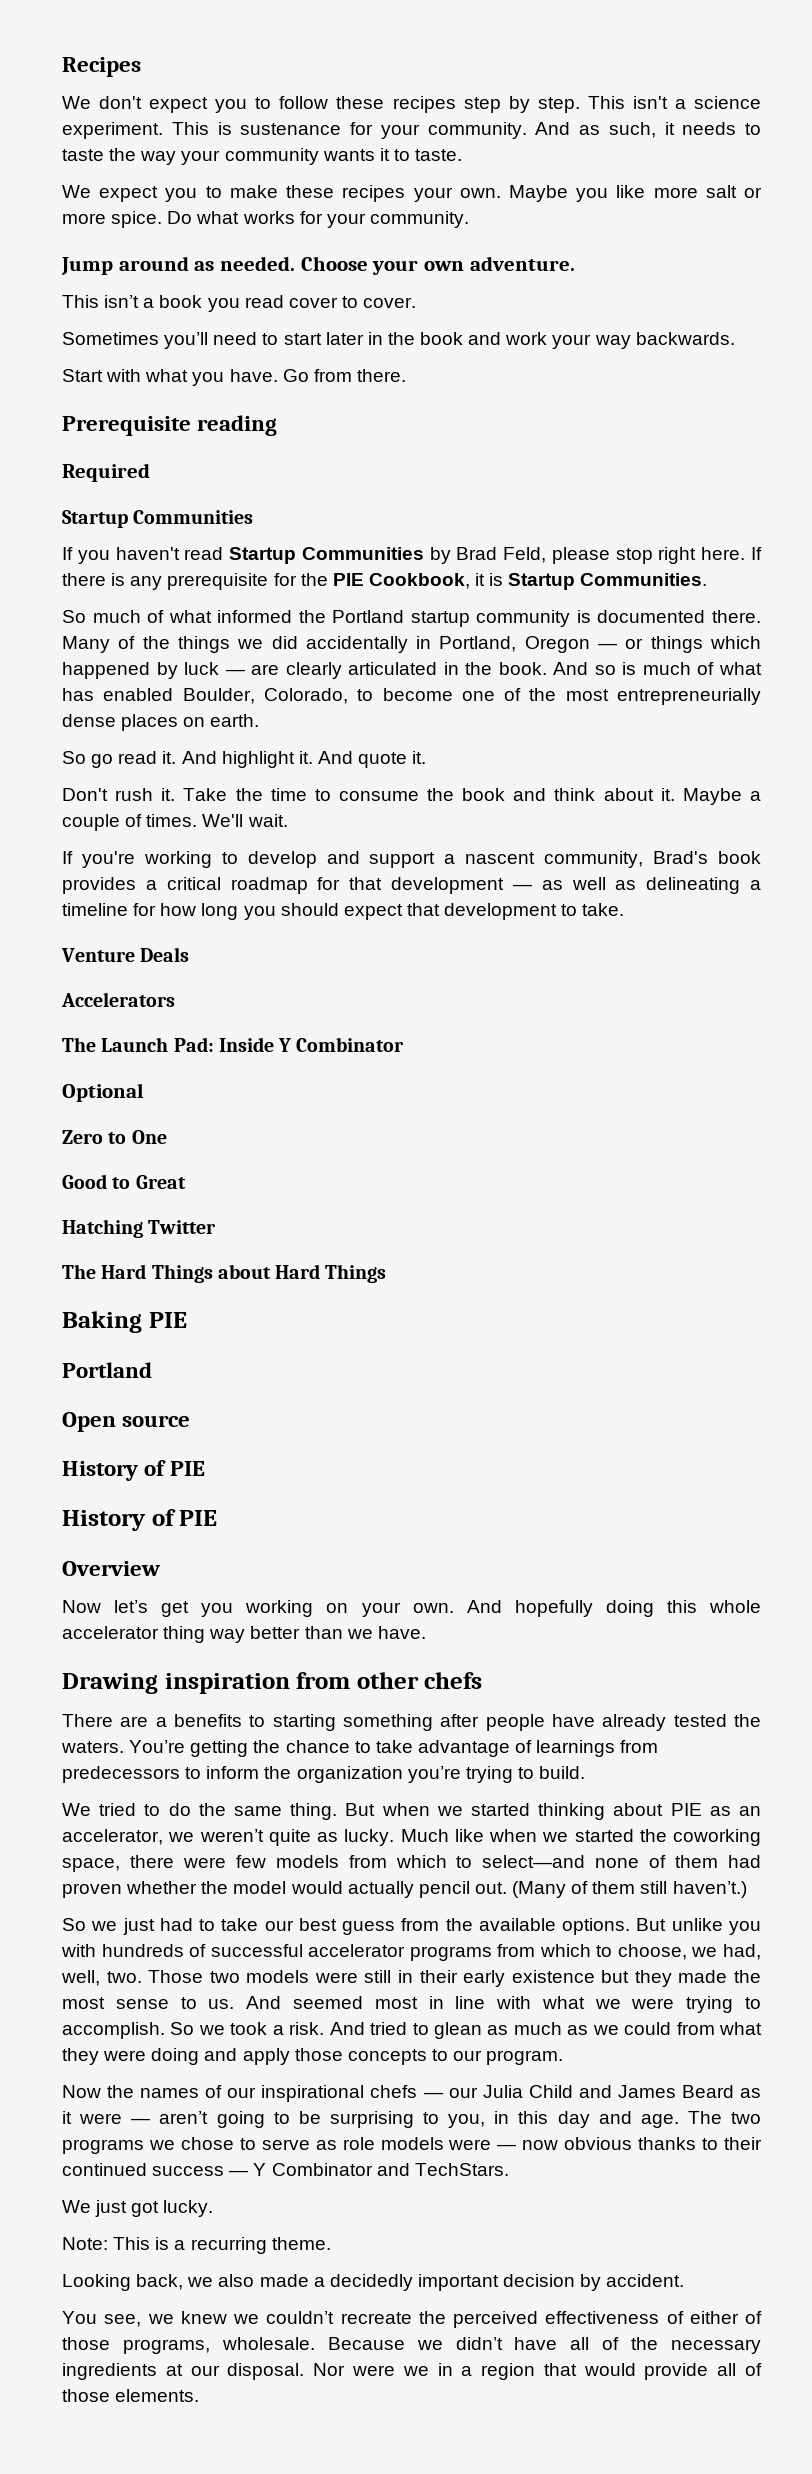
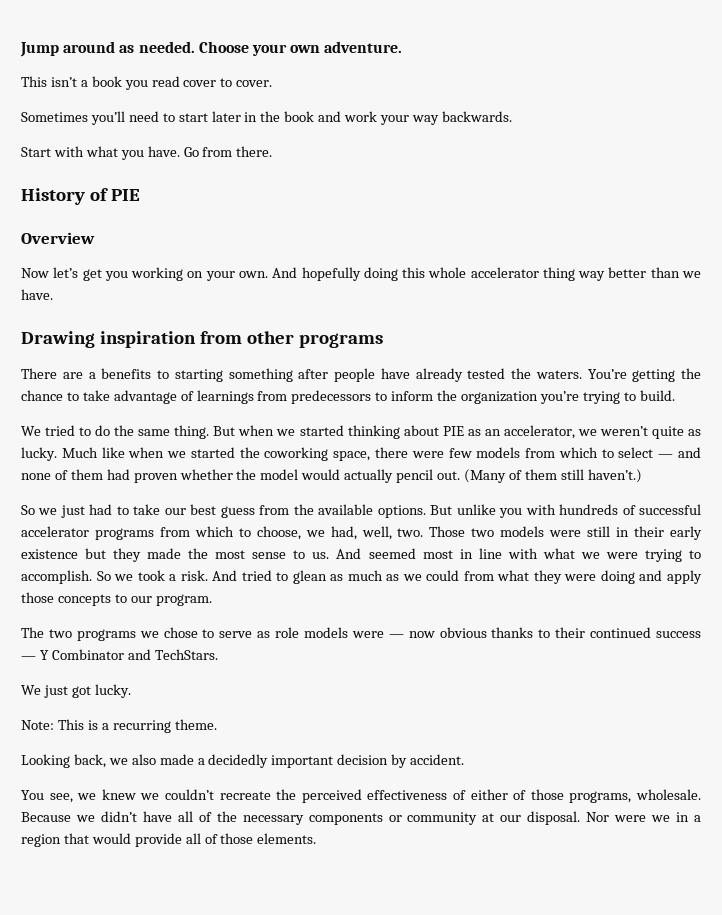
[62,57,141,77] [62,96,761,113] [62,122,761,139] [62,148,463,165] [62,185,762,202] [62,211,469,228] Recipes // We don't expect you to follow these recipes step by step. This isn't a science experiment. This is sustenance for your community. And as such, it needs to taste the way your community wants it to taste. // We expect you to make these recipes your own. Maybe you like more salt or more spice. Do what works for your community. // -> (20, 49) none
[62,415,278,436] [62,463,150,482] [62,510,254,528] [62,547,762,564] [62,573,708,590] [62,610,761,627] [62,636,761,653] [62,662,762,679] [62,688,761,705] [62,714,260,731] [62,751,427,768] [62,788,761,805] [62,814,288,831] [62,851,761,868] [62,877,761,894] [62,903,625,920] [61,947,190,962] [61,992,175,1007] [62,1037,405,1052] [62,1083,144,1102] [62,1130,167,1144] [62,1174,186,1189] [62,1219,217,1238] [62,1264,387,1283] [62,1311,187,1333] [62,1362,152,1378] [62,1412,191,1432] [62,1460,206,1481] // Prerequisite reading // Required // Startup Communities // If you haven't read Startup Communities by Brad Feld, please stop right here. If there is any prerequisite for the PIE Cookbook, it is Startup Communities. // So much of what informed the Portland startup community is documented there. Many of the things we did accidentally in Portland, Oregon — or things which happened by luck — are clearly articulated in the book. And so is much of what has enabled Boulder, Colorado, to become one of the most entrepreneurially dense places on earth. // So go read it. And highlight it. And quote it. // Don't rush it. Take the time to consume the book and think about it. Maybe a couple of times. We'll wait. // If you're working to develop and support a nascent community, Brad's book provides a critical roadmap for that development — as well as delineating a timeline for how long you should expect that development to take. // Venture Deals // Accelerators // The Launch Pad: Inside Y Combinator // Optional // Zero to One // Good to Great // Hatching Twitter // The Hard Things about Hard Things // Baking PIE // Portland // Open source // History of PIE -> (273, 151) none
[424,1672,483,1689] chefs -> [298,333,383,348] programs
[482,1855,586,1868] select—and -> [618,447,702,458] select — and
[62,2085,761,2102] [62,2111,679,2128] Now the names of our inspirational chefs — our Julia Child and James Beard as it were — aren’t going to be surprising to you, in this day and age. -> (212, 600) none
[62,2363,157,2380] ingredients -> [308,812,478,825] components or community

